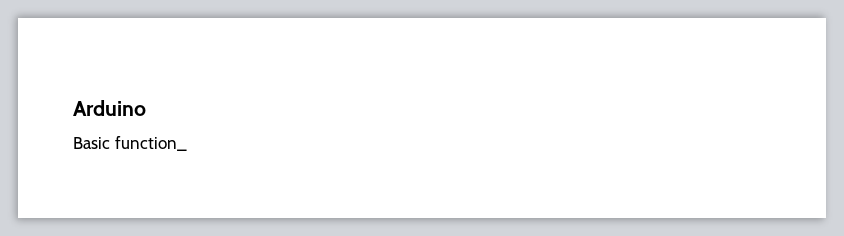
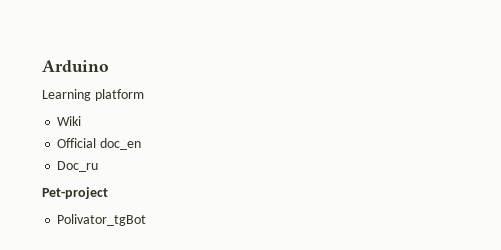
[73,136,187,151] Basic function_ -> [42,89,144,101] [57,116,82,126] [57,138,142,150] [57,161,99,172] [42,187,108,199] [57,214,147,226] Learning platform // Wiki // Official doc_en // Doc_ru // Pet-project // Polivator_tgBot

